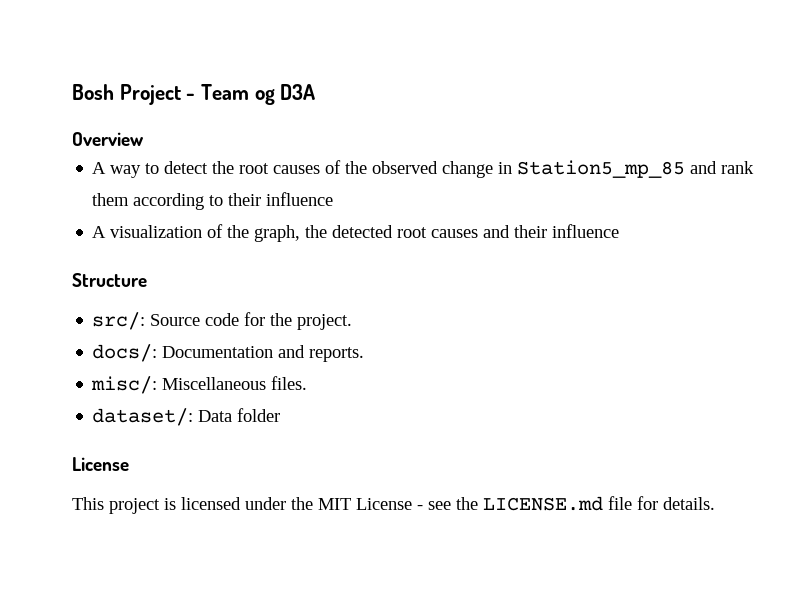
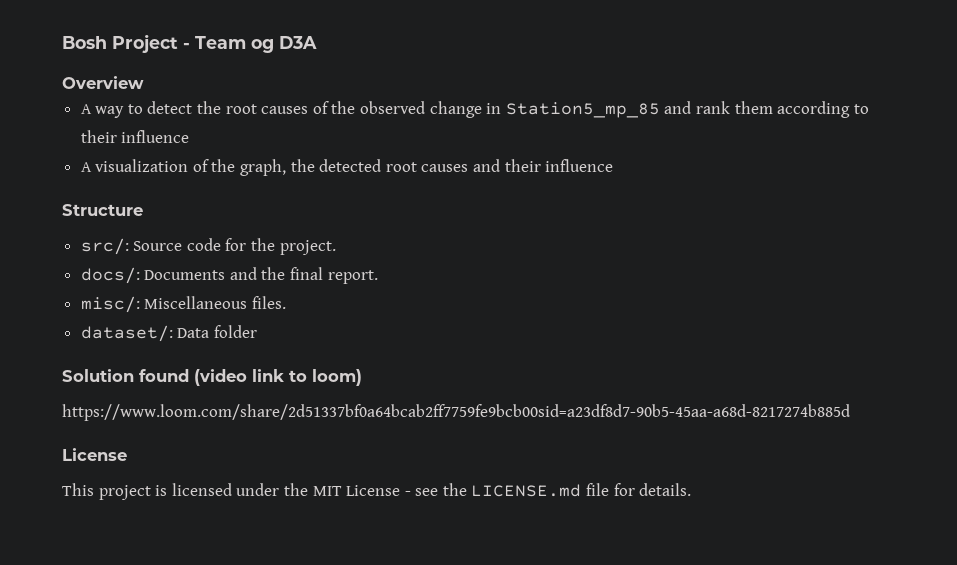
[162,345,365,362] Documentation and reports. -> [144,267,378,284] Documents and the final report.
(281, 415) none -> [62,369,362,386] [62,404,850,421] // Solution found (video link to loom) // https://www.loom.com/share/2d51337bf0a64bcab2ff7759fe9bcb00sid=a23df8d7-90b5-45aa-a68d-8217274b885d

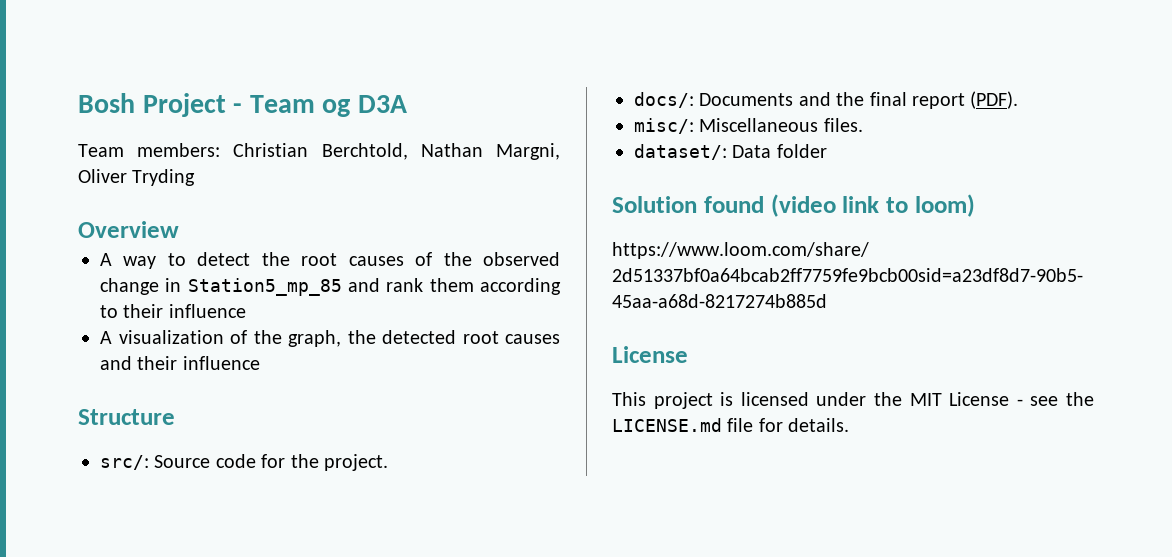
(317, 42) none -> [78,143,560,160] [78,169,196,186] // Team members: Christian Berchtold, Nathan Margni, Oliver Tryding
[327,270,378,284] report. -> [912,91,1019,109] report (PDF).

